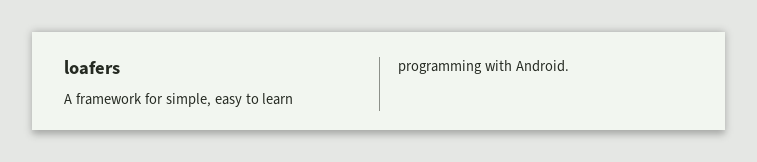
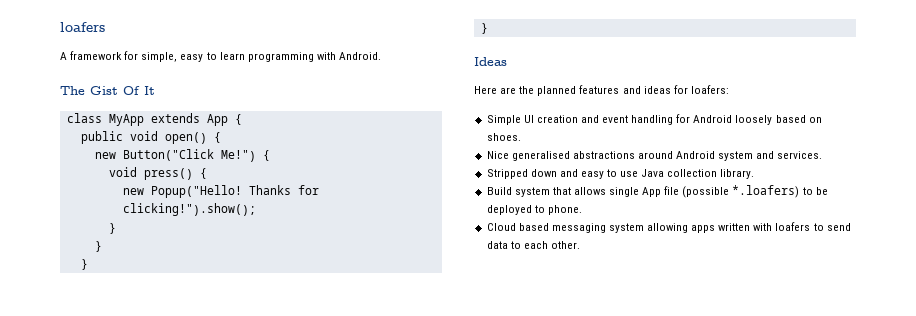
(569, 66) none -> [60,86,155,95] [66,113,242,126] [80,131,221,144] [94,149,270,162] [108,167,207,180] [122,185,319,198] [122,203,256,216] [108,223,116,234] [94,241,102,252] [80,259,88,270] [480,23,488,34] [474,57,507,66] [474,85,729,96] [486,114,822,125] [486,133,521,141] [486,151,823,161] [486,169,755,179] [486,185,828,198] [486,205,582,215] [486,222,851,233] [486,241,580,249] // The Gist Of It // class MyApp extends App { // public void open() { // new Button("Click Me!") { // void press() { // new Popup("Hello! Thanks for clicking!").show(); // } // } // } // } // Ideas // Here are the planned features and ideas for loafers: // Simple UI creation and event handling for Android loosely based on shoes. // Nice generalised abstractions around Android system and services. // Stripped down and easy to use Java collection library. // Build system that allows single App file (possible *.loafers) to be deployed to phone. // Cloud based messaging system allowing apps written with loafers to send data to each other.

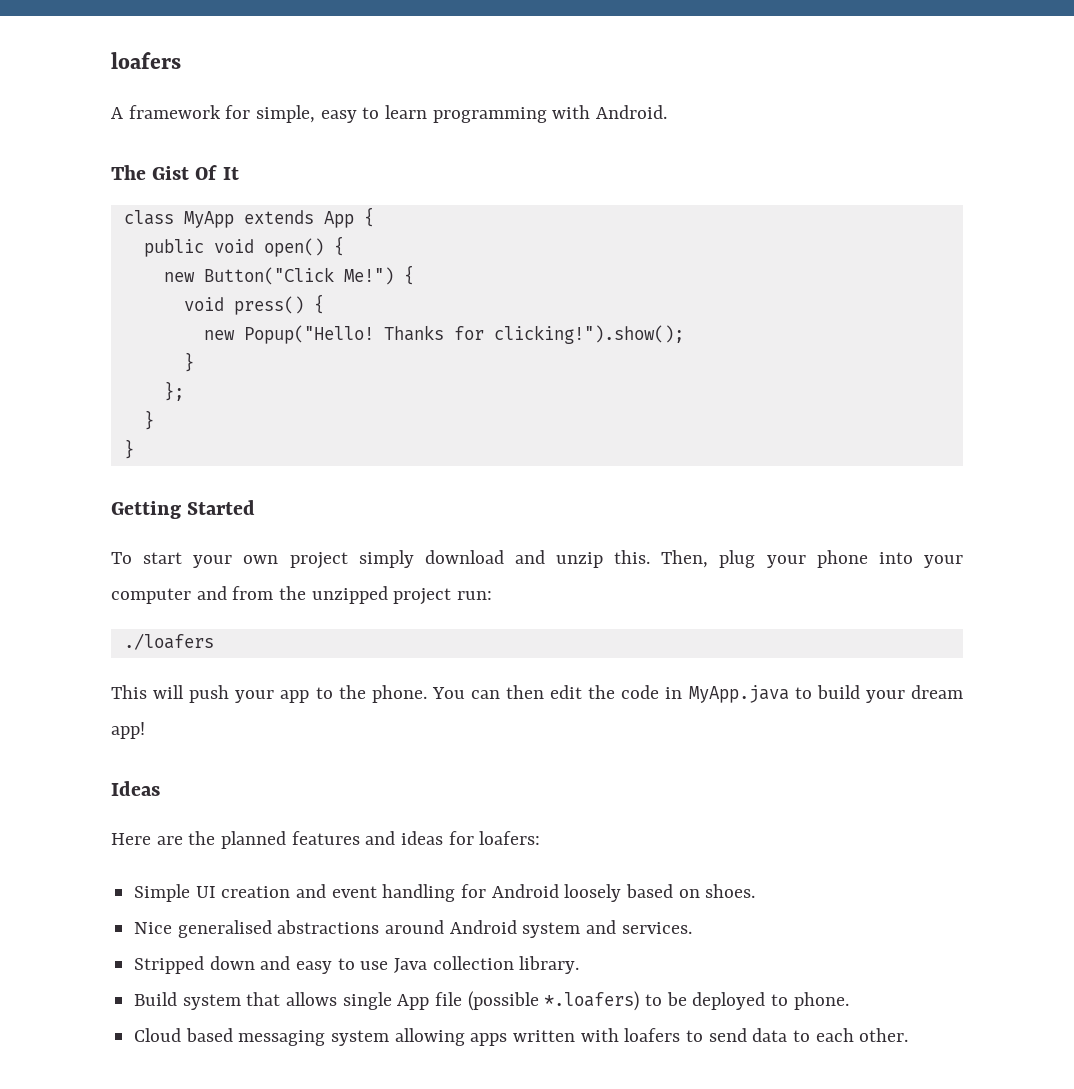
[94,241,102,252] [80,259,88,270] [480,23,488,34] // } // } // } -> [163,381,184,401] [143,410,154,430] [123,439,134,459] [111,500,256,519] [111,550,963,569] [111,586,493,605] [123,633,214,650] [111,685,963,703] [111,722,145,739] // }; // } // } // Getting Started // To start your own project simply download and unzip this. Then, plug your phone into your computer and from the unzipped project run: // ./loafers // This will push your app to the phone. You can then edit the code in MyApp.java to build your dream app!

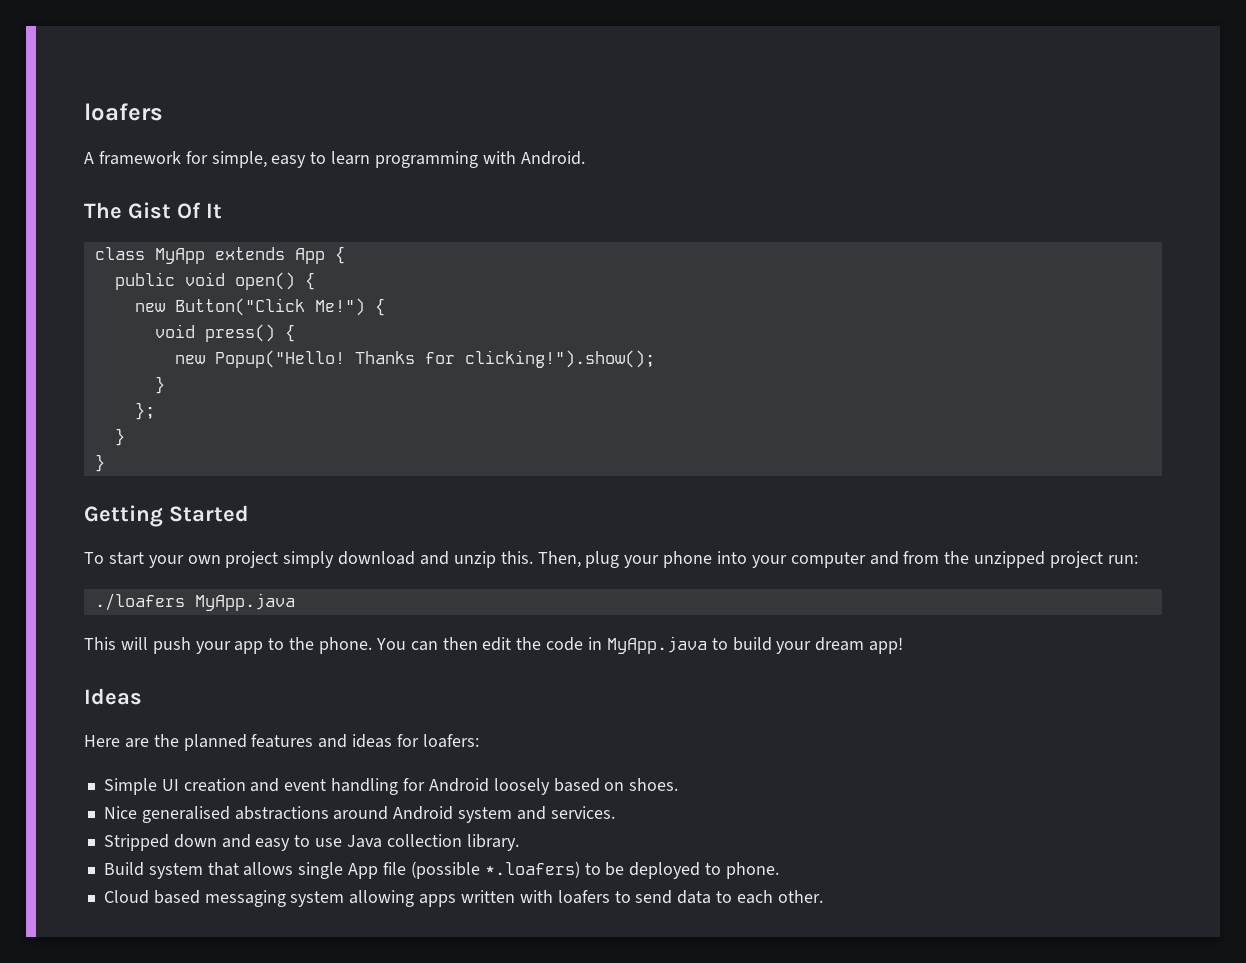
(214, 641) none -> [194,593,295,611] MyApp.java

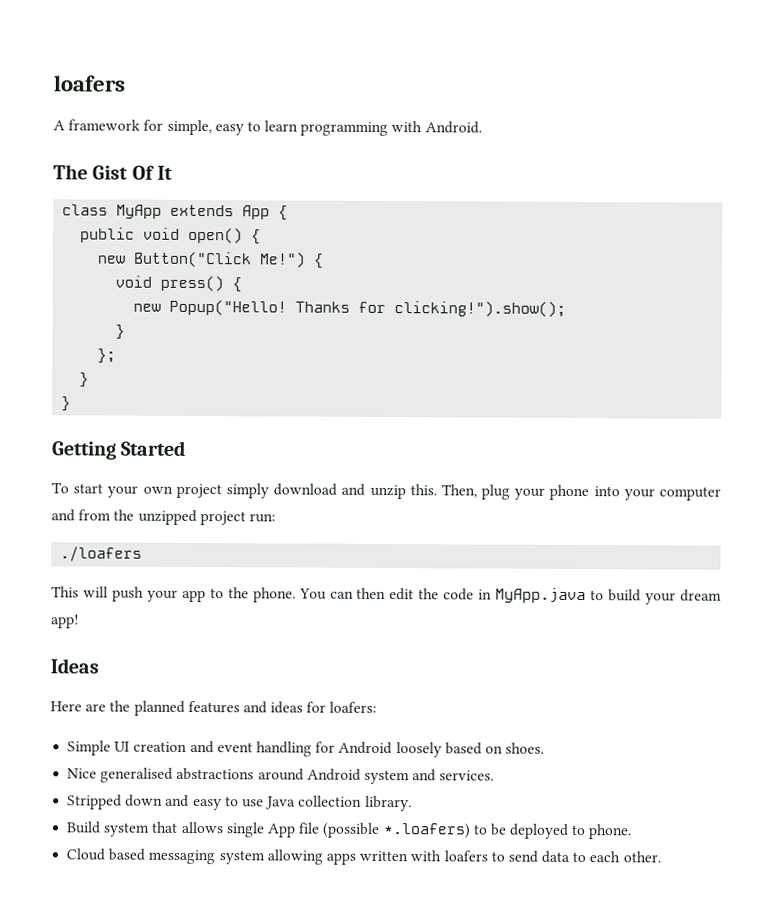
[194,593,295,611] MyApp.java -> (143, 554) none

